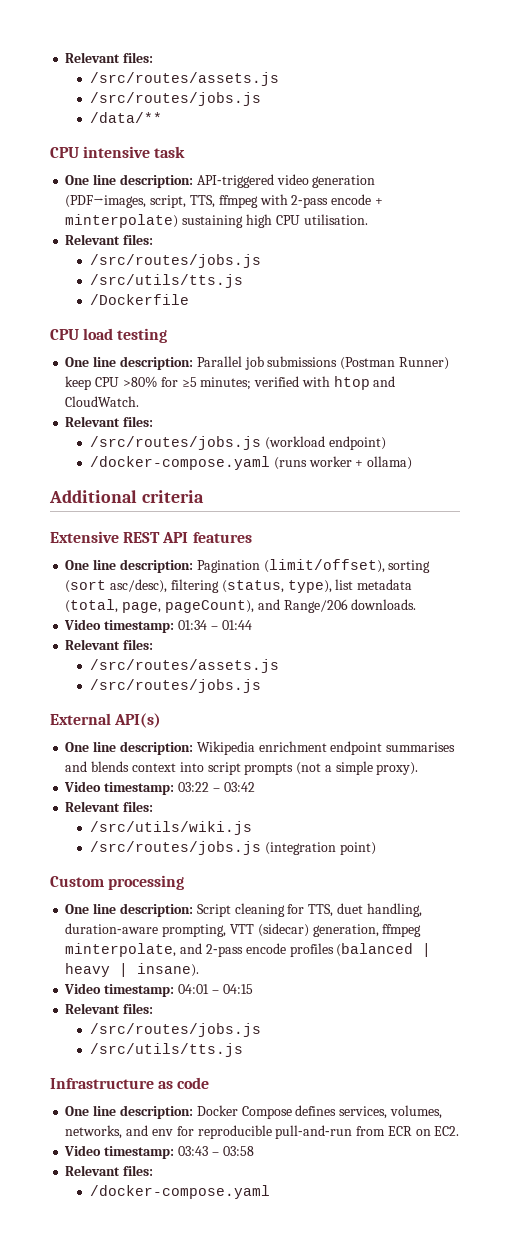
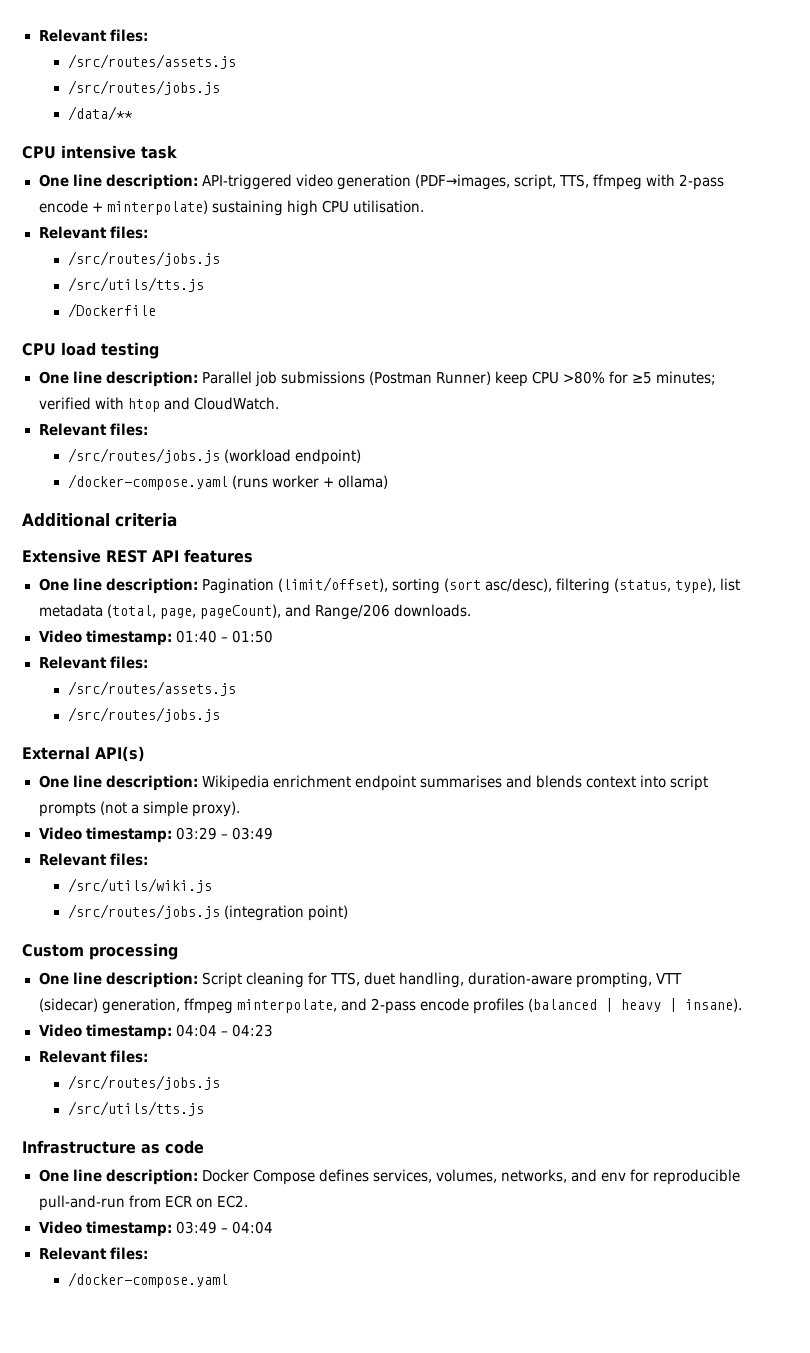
[177,620,252,630] 01:34 – 01:44 -> [175,630,273,643] 01:40 – 01:50
[177,782,255,792] 03:22 – 03:42 -> [175,827,273,840] 03:29 – 03:49
[177,984,253,994] 04:01 – 04:15 -> [175,1024,273,1037] 04:04 – 04:23
[177,1146,254,1156] 03:43 – 03:58 -> [175,1221,273,1234] 03:49 – 04:04

